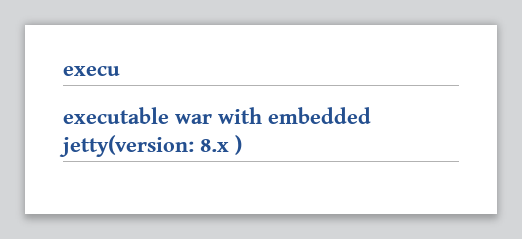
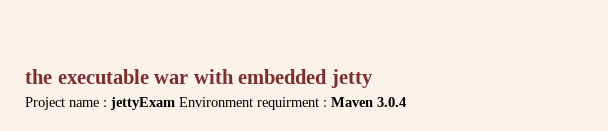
[63,66,120,76] execu // -> [25,69,52,84] the
[59,135,242,157] jetty(version: 8.x ) -> [330,69,373,88] [25,97,406,110] jetty // Project name : jettyExam Environment requirment : Maven 3.0.4

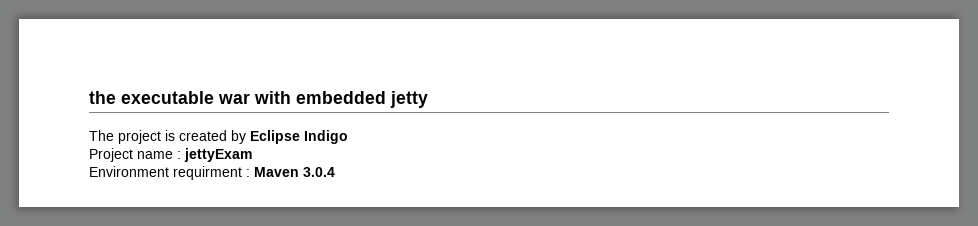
(373, 78) none -> [89,130,348,144] // The project is created by Eclipse Indigo
(175, 103) none -> (252, 155) //

